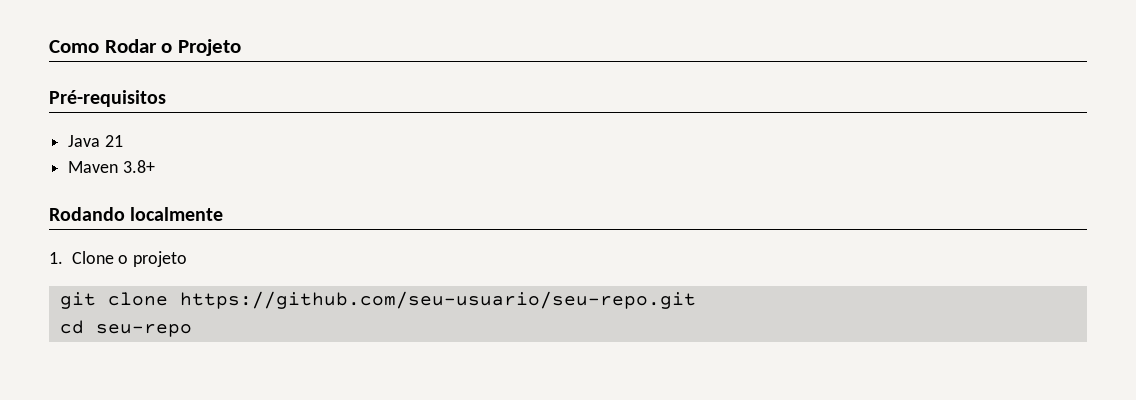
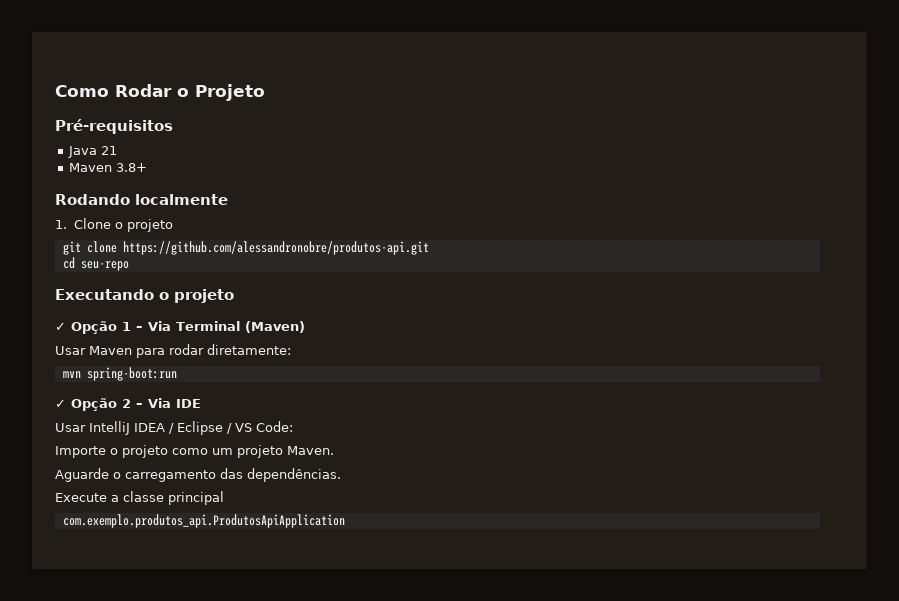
[179,291,696,309] https://github.com/seu-usuario/seu-repo.git -> [122,241,429,255] https://github.com/alessandronobre/produtos-api.git
(192, 330) none -> [55,289,234,303] [55,321,305,334] [55,344,291,358] [62,367,177,381] [55,398,201,411] [55,421,293,435] [55,445,334,458] [55,468,341,482] [55,491,224,505] [62,514,345,528] // Executando o projeto // ✓ Opção 1 – Via Terminal (Maven) // Usar Maven para rodar diretamente: // mvn spring-boot:run // ✓ Opção 2 – Via IDE // Usar IntelliJ IDEA / Eclipse / VS Code: // Importe o projeto como um projeto Maven. // Aguarde o carregamento das dependências. // Execute a classe principal // com.exemplo.produtos_api.ProdutosApiApplication

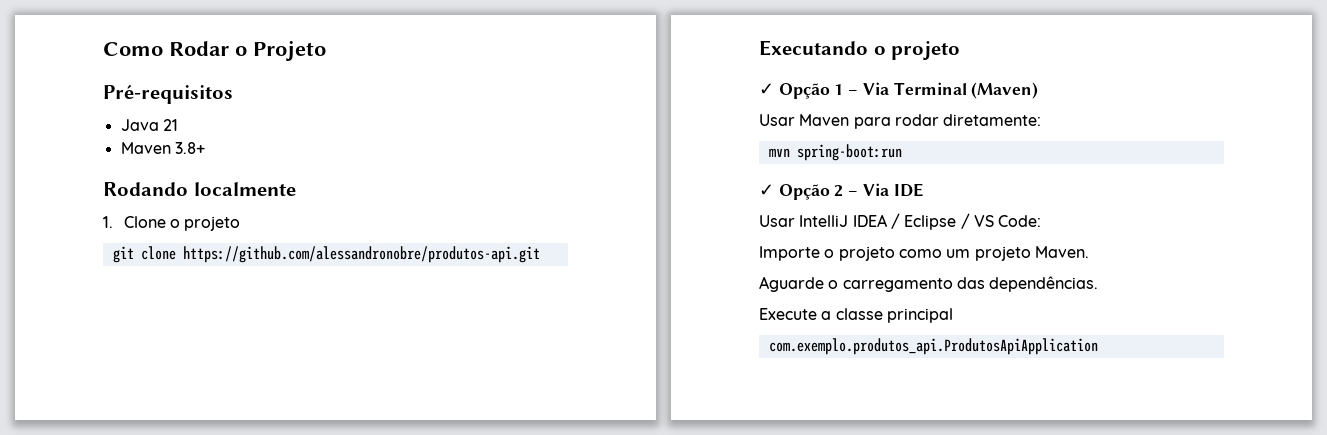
[62,257,129,271] // cd seu-repo -> (540, 254) none

